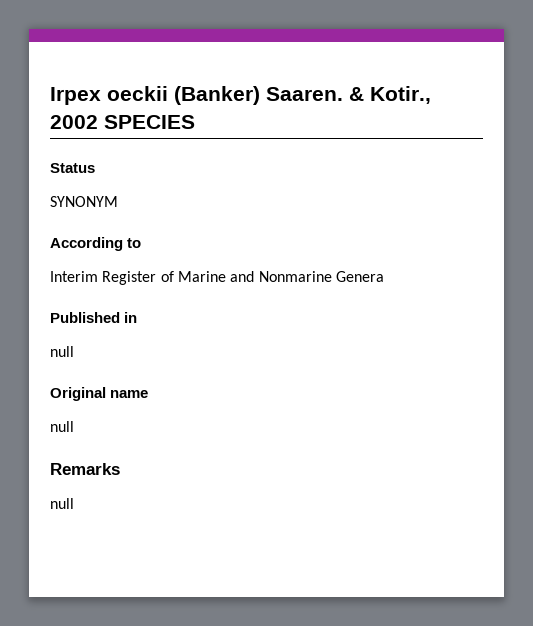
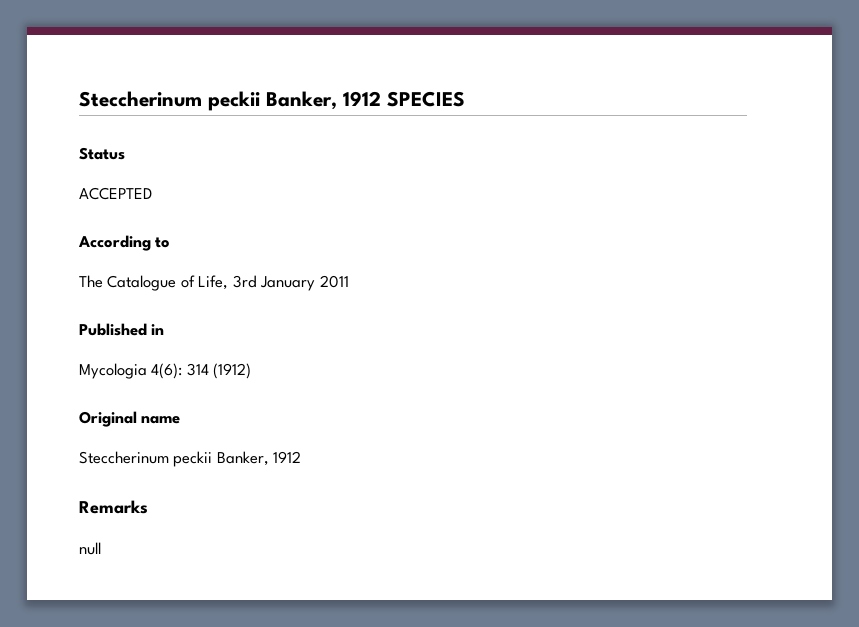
[50,86,431,105] [50,115,98,129] Irpex oeckii (Banker) Saaren. & Kotir., 2002 -> [79,91,381,111] Steccherinum peckii Banker, 1912
[50,196,118,207] SYNONYM -> [79,187,152,200] ACCEPTED
[50,271,384,285] [50,312,138,323] [50,346,74,357] [50,387,149,401] [50,421,74,432] Interim Register of Marine and Nonmarine Genera // Published in // null // Original name // null -> [79,275,349,291] [79,323,165,336] [79,363,252,379] [79,411,181,427] [79,451,302,467] The Catalogue of Life, 3rd January 2011 // Published in // Mycologia 4(6): 314 (1912) // Original name // Steccherinum peckii Banker, 1912

